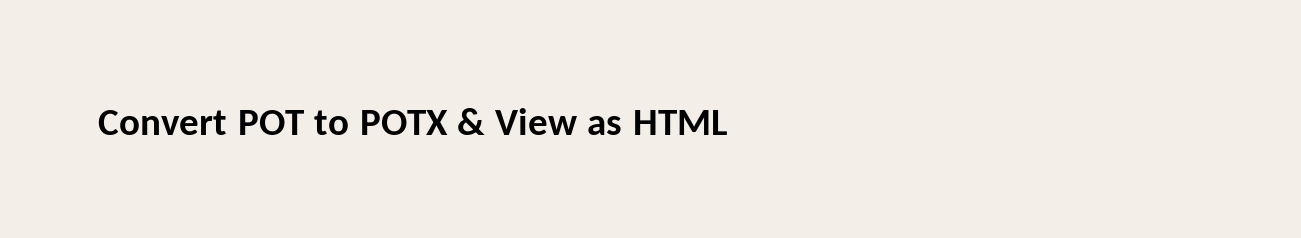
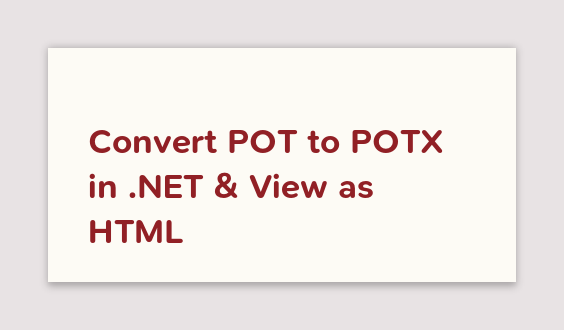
(448, 122) none -> [88,173,204,198] in .NET

